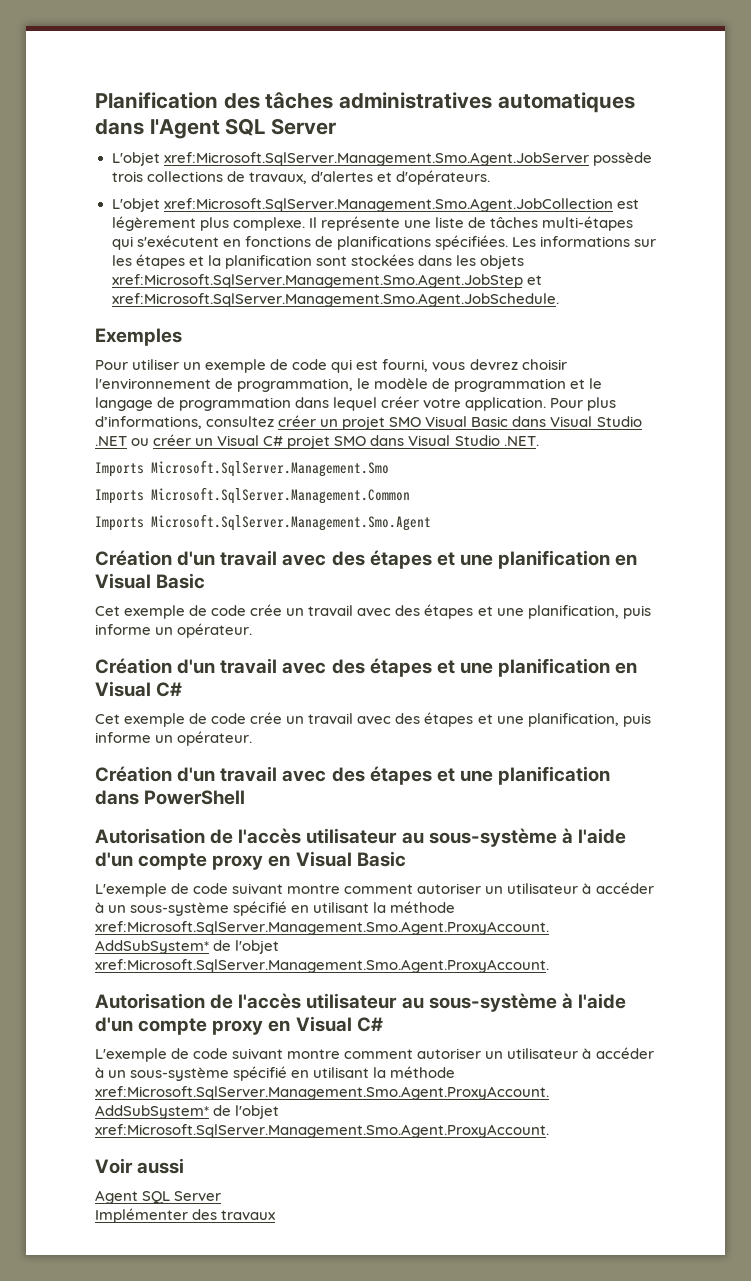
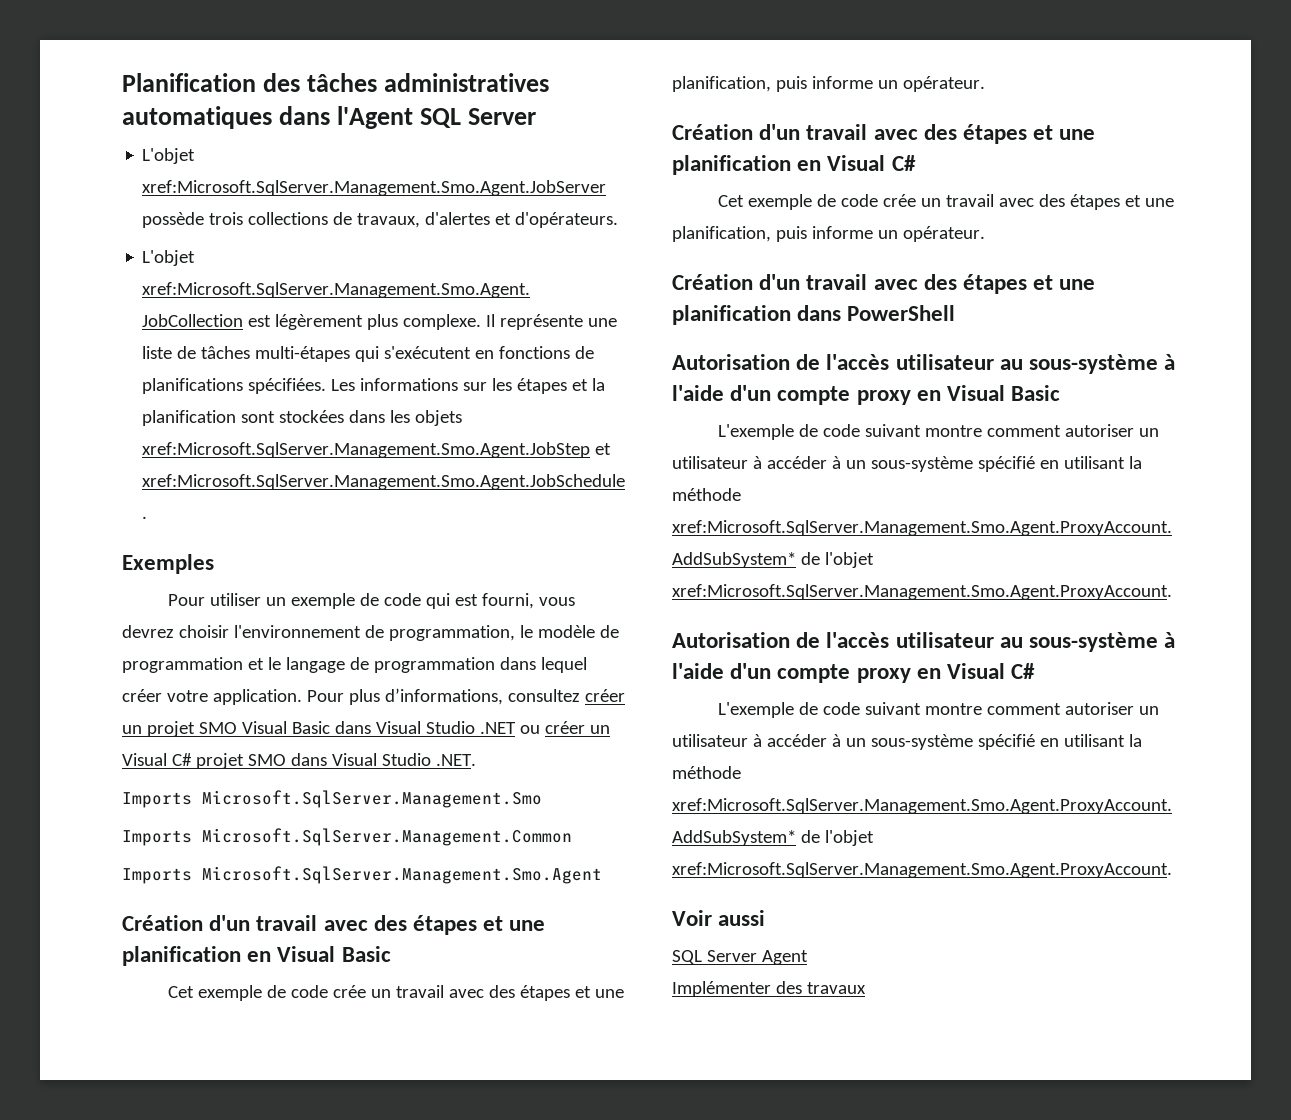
[95,1190,222,1204] Agent SQL Server -> [672,950,808,965] SQL Server Agent

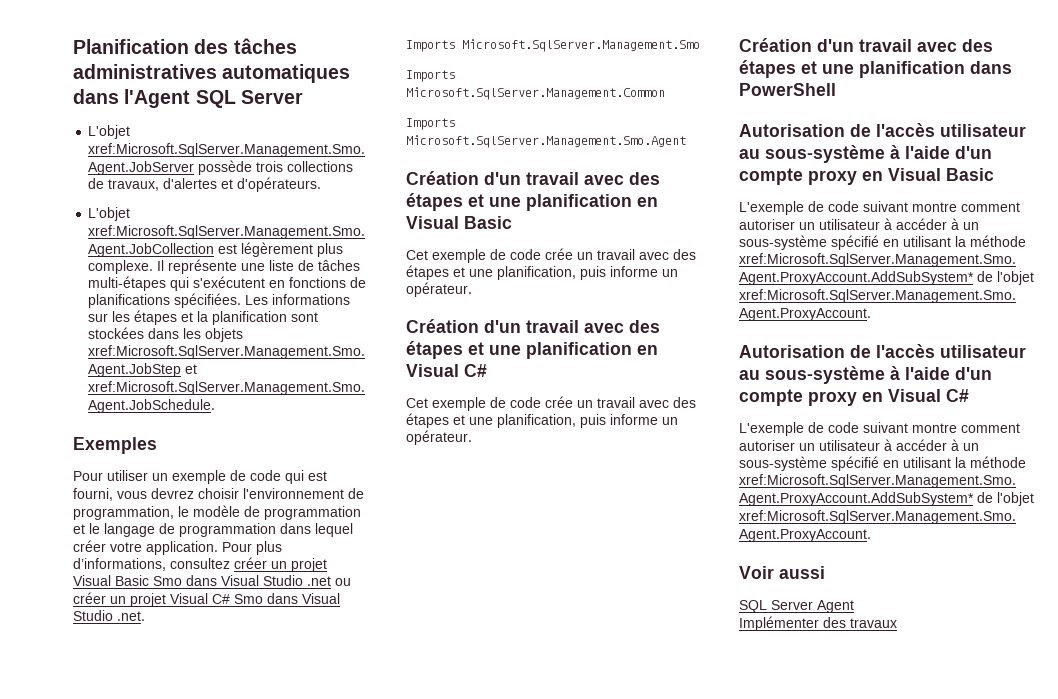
[198,721,516,734] SMO Visual Basic dans Visual Studio .NET -> [73,575,331,586] Visual Basic Smo dans Visual Studio .net
[122,753,476,769] Visual C# projet SMO dans Visual Studio .NET. -> [130,593,340,607] [73,610,145,621] projet Visual C# Smo dans Visual Studio .net.

